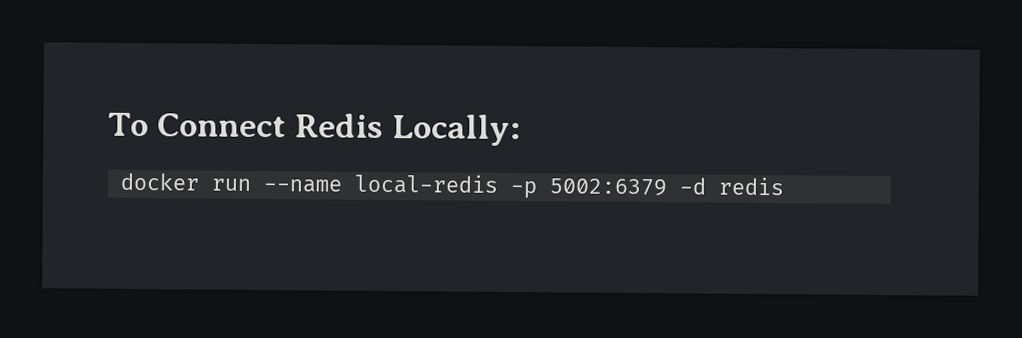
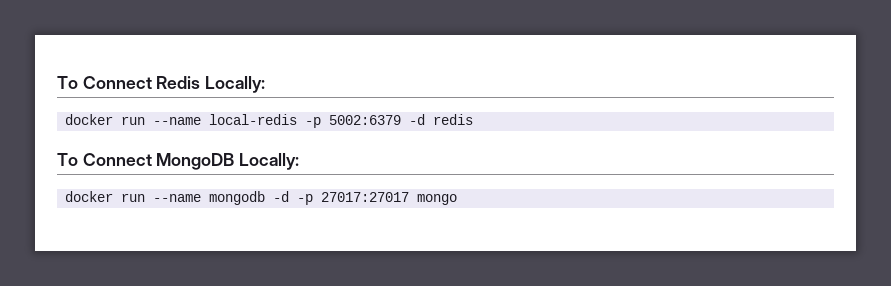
(784, 186) none -> [57,153,300,170] [65,191,458,205] // To Connect MongoDB Locally: // docker run --name mongodb -d -p 27017:27017 mongo

